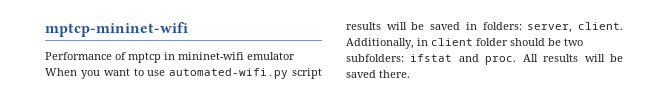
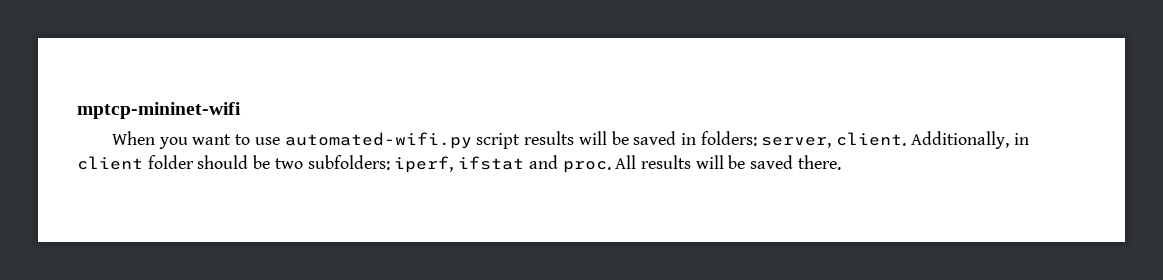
[45,52,295,63] Performance of mptcp in mininet-wifi emulator -> (241, 110) none
(404, 58) none -> [394,156,454,173] iperf,

